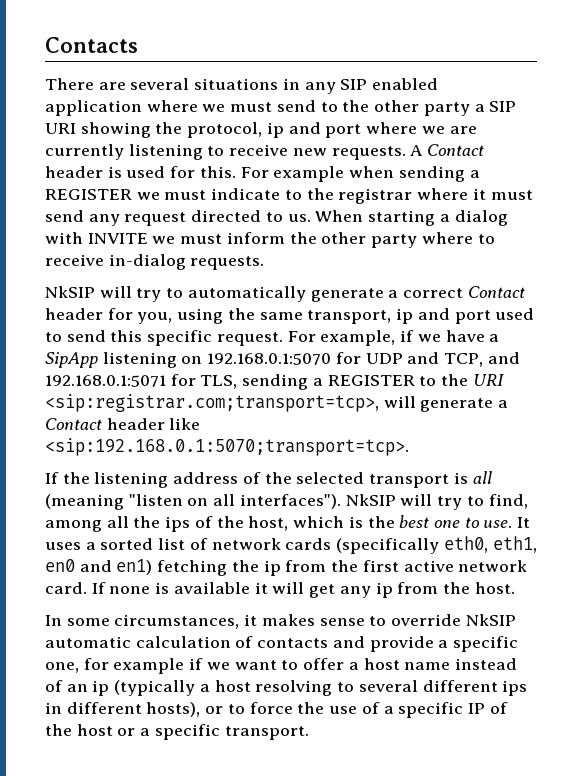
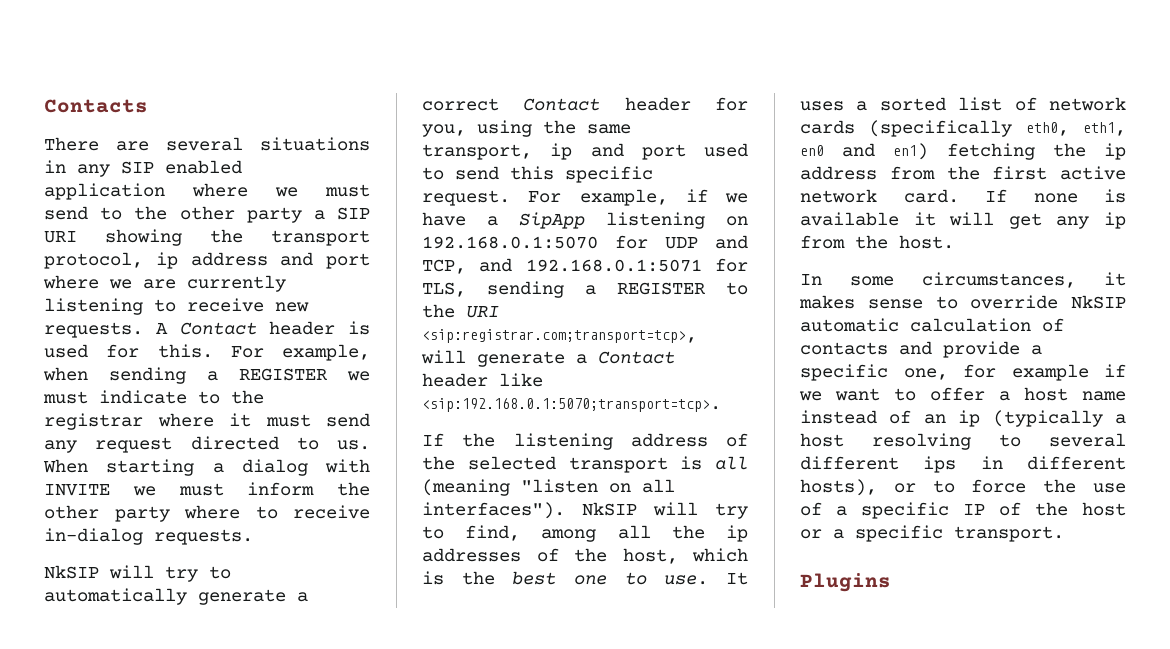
(183, 128) none -> [271,230,370,246] transport
(284, 130) none -> [190,252,268,266] address
[273,166,345,182] example -> [282,344,370,361] example,
[165,516,191,532] ips -> [726,525,748,542] [422,548,521,562] ip addresses
(281, 568) none -> [800,166,877,180] address
(309, 733) none -> [800,573,891,592] // Plugins

